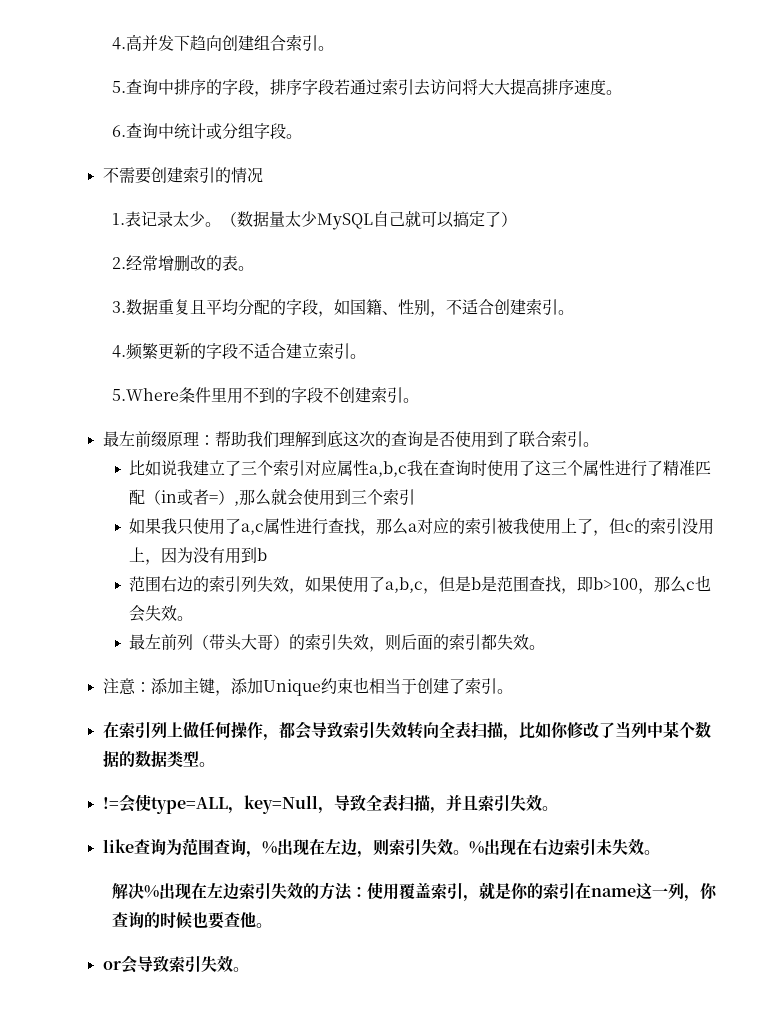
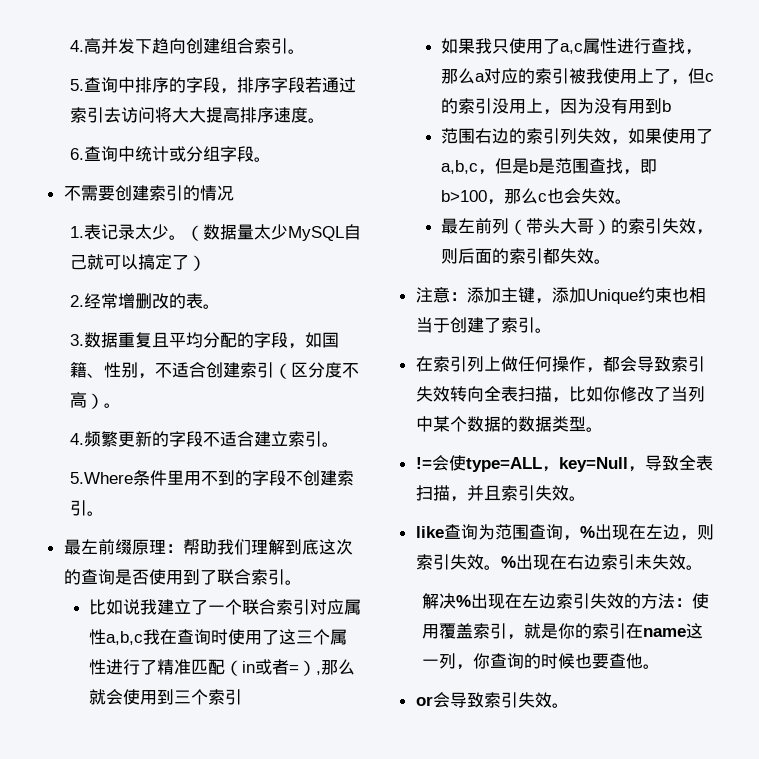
(558, 307) none -> [274,362,360,379] [70,392,105,409] （区分度不高）
[241,460,274,476] 三个 -> [207,599,276,615] 一个联合

